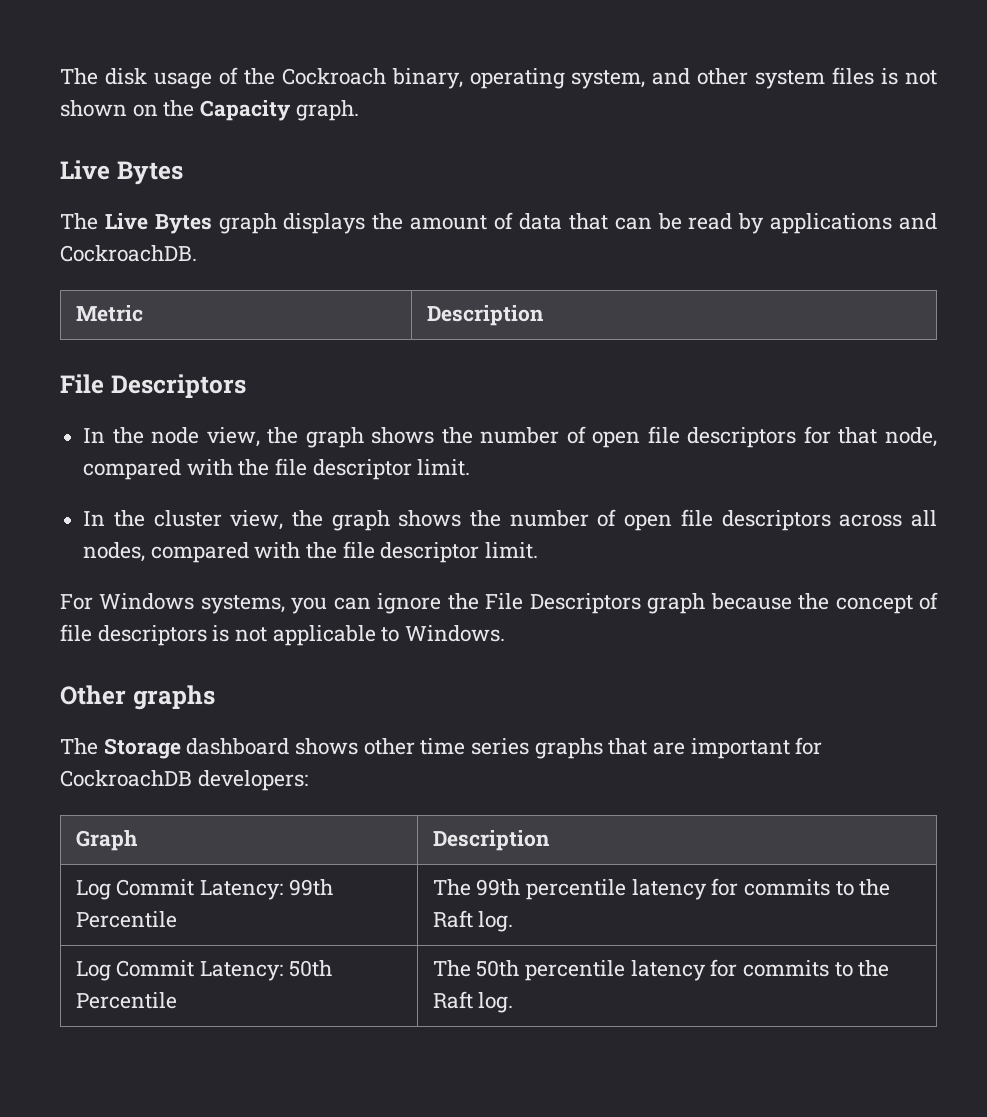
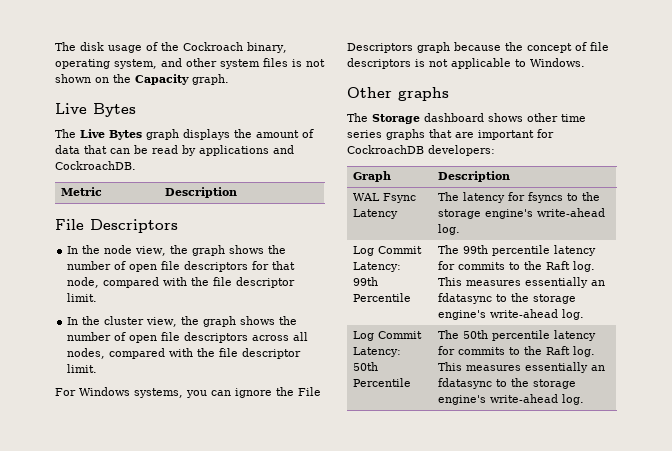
(550, 840) none -> [353,193,417,203] [353,209,399,219] [438,192,601,203] [438,208,606,219] [438,224,461,235] // WAL Fsync Latency | The latency for fsyncs to the storage engine's write-ahead log.
(514, 921) none -> [438,277,606,288] [438,293,577,304] [438,309,585,320] This measures essentially an fdatasync to the storage engine's write-ahead log.
(514, 1002) none -> [438,362,606,373] [438,378,577,389] [438,394,585,405] This measures essentially an fdatasync to the storage engine's write-ahead log.

